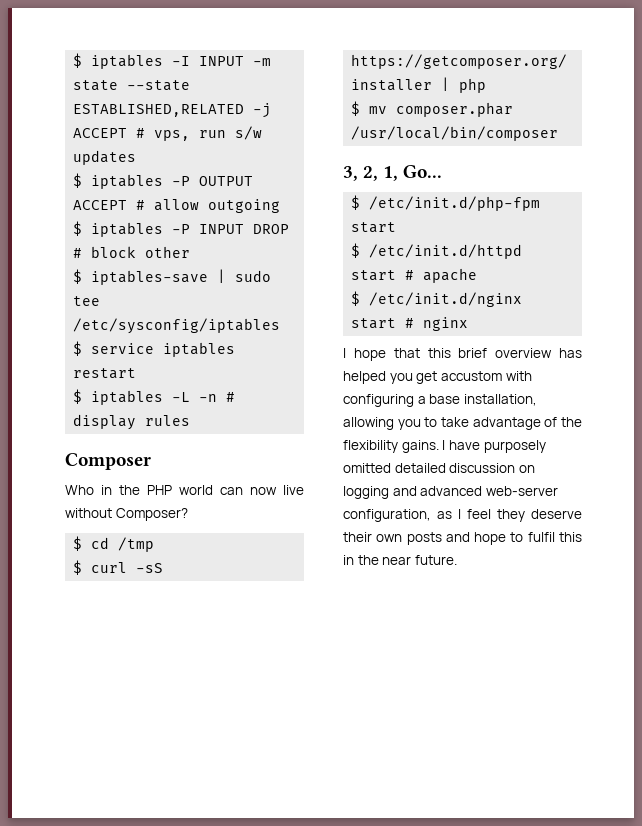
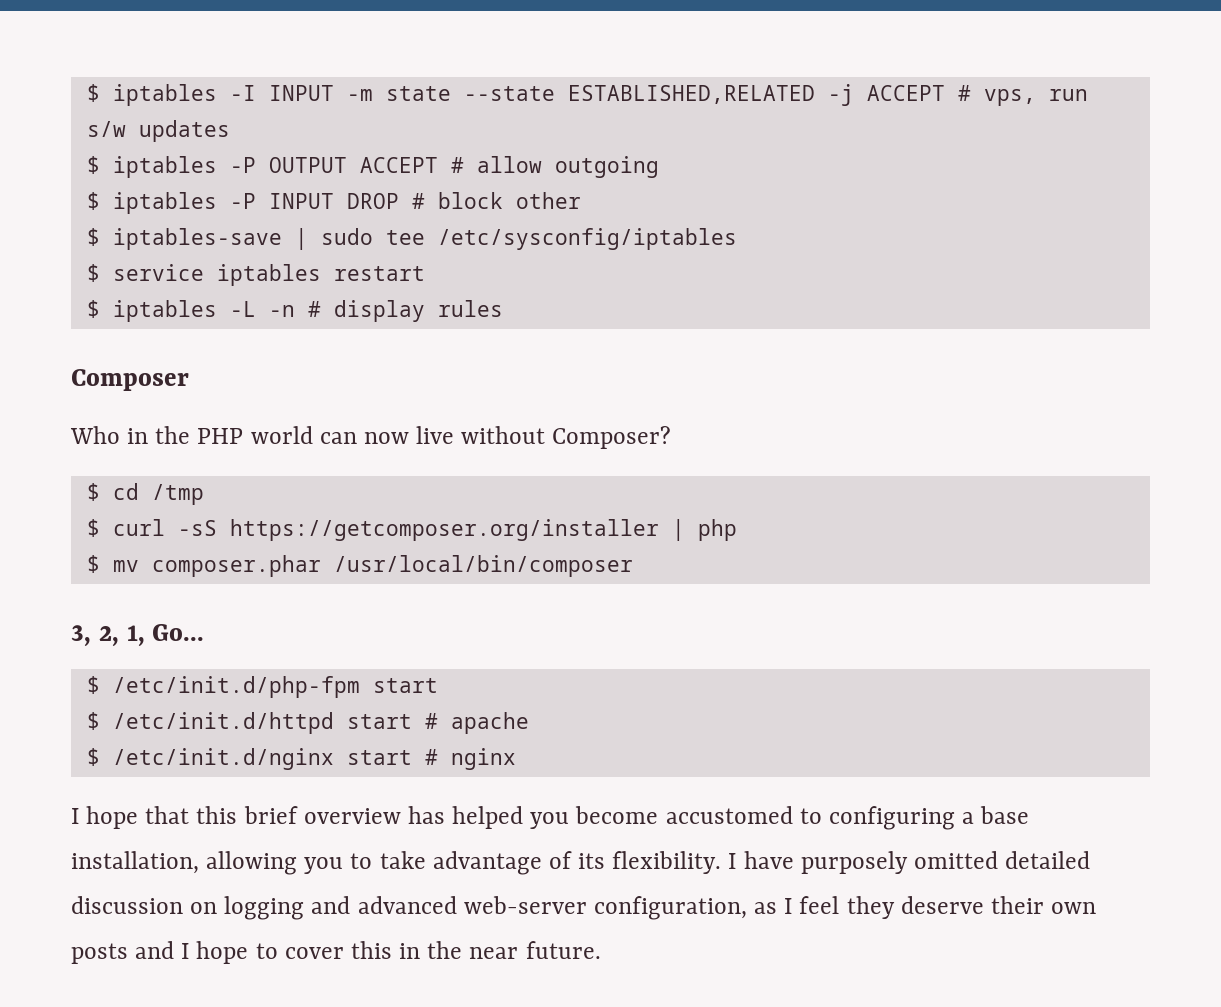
[416,371,532,384] get accustom with -> [575,806,822,824] become accustomed to
[561,417,582,427] [343,440,439,453] the flexibility gains. -> [578,851,722,874] its flexibility.
(470, 537) none -> [181,943,190,959] I
[527,532,555,542] fulfil -> [284,947,344,959] cover

